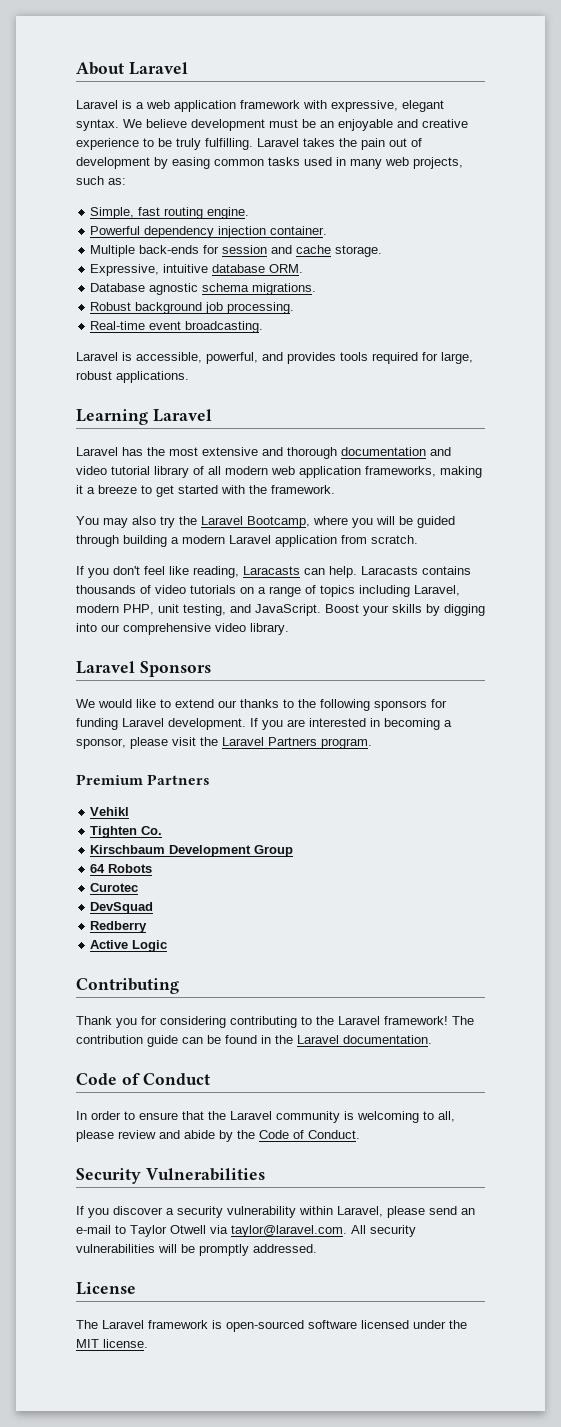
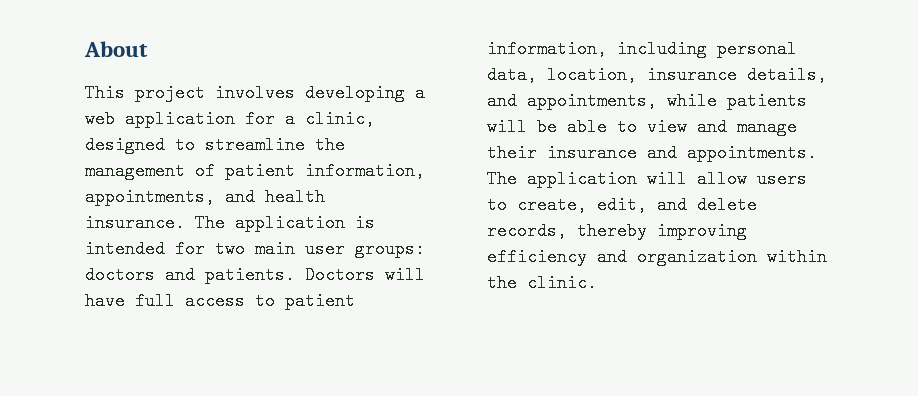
[128,62,188,75] [76,100,444,112] [76,119,468,131] [76,138,422,150] [76,157,463,169] [76,176,126,185] [90,207,250,219] [90,226,328,238] [90,245,383,257] [90,264,304,276] [90,283,317,295] [90,302,295,314] [90,321,264,333] [76,352,473,364] [76,371,189,383] [76,409,212,425] [76,447,451,459] [76,466,482,478] [76,485,335,497] [76,516,455,528] [76,535,418,547] [76,566,471,578] [76,585,460,597] [76,604,485,616] [76,623,289,635] [76,661,211,677] [76,699,447,711] [76,718,452,730] [76,737,372,749] [76,774,211,785] [90,807,130,816] [90,826,163,838] [90,845,294,857] [90,864,153,873] [90,883,139,892] [90,902,154,914] [90,921,148,933] [90,940,168,952] [76,978,179,994] [76,1016,474,1028] [76,1035,432,1047] [76,1073,211,1085] [76,1111,455,1123] [76,1130,360,1142] [76,1168,265,1184] [76,1206,475,1218] [76,1225,416,1237] [76,1244,317,1256] [76,1282,136,1295] [76,1320,467,1332] [76,1339,148,1348] Laravel // Laravel is a web application framework with expressive, elegant syntax. We believe development must be an enjoyable and creative experience to be truly fulfilling. Laravel takes the pain out of development by easing common tasks used in many web projects, such as: // Simple, fast routing engine. // Powerful dependency injection container. // Multiple back-ends for session and cache storage. // Expressive, intuitive database ORM. // Database agnostic schema migrations. // Robust background job processing. // Real-time event broadcasting. // Laravel is accessible, powerful, and provides tools required for large, robust applications. // Learning Laravel // Laravel has the most extensive and thorough documentation and video tutorial library of all modern web application frameworks, making it a breeze to get started with the framework. // You may also try the Laravel Bootcamp, where you will be guided through building a modern Laravel application from scratch. // If you don't feel like reading, Laracasts can help. Laracasts contains thousands of video tutorials on a range of topics including Laravel, modern PHP, unit testing, and JavaScript. Boost your skills by digging into our comprehensive video library. // Laravel Sponsors // We would like to extend our thanks to the following sponsors for funding Laravel development. If you are interested in becoming a sponsor, please visit the Laravel Partners program. // Premium Partners // Vehikl // Tighten Co. // Kirschbaum Development Group // 64 Robots // Curotec // DevSquad // Redberry // Active Logic // Contributing // Thank you for considering contributing to the Laravel framework! The contribution guide can be found in the Laravel documentation. // Code of Conduct // In order to ensure that the Laravel community is welcoming to all, please review and abide by the Code of Conduct. // Security Vulnerabilities // If you discover a security vulnerability within Laravel, please send an e-mail to Taylor Otwell via taylor@laravel.com. All security vulnerabilities will be promptly addressed. // License // The Laravel framework is open-sourced software licensed under the MIT license. -> [85,84,425,102] [85,110,375,128] [85,136,345,154] [85,162,425,180] [85,188,325,206] [85,214,375,232] [85,240,425,258] [85,266,425,284] [85,292,355,310] [487,40,797,58] [487,66,827,84] [487,92,807,110] [487,118,797,136] [487,144,817,162] [487,170,807,188] [487,196,757,214] [487,222,747,240] [487,248,827,266] [487,274,597,292] // This project involves developing a web application for a clinic, designed to streamline the management of patient information, appointments, and health insurance. The application is intended for two main user groups: doctors and patients. Doctors will have full access to patient information, including personal data, location, insurance details, and appointments, while patients will be able to view and manage their insurance and appointments. The application will allow users to create, edit, and delete records, thereby improving efficiency and organization within the clinic.

